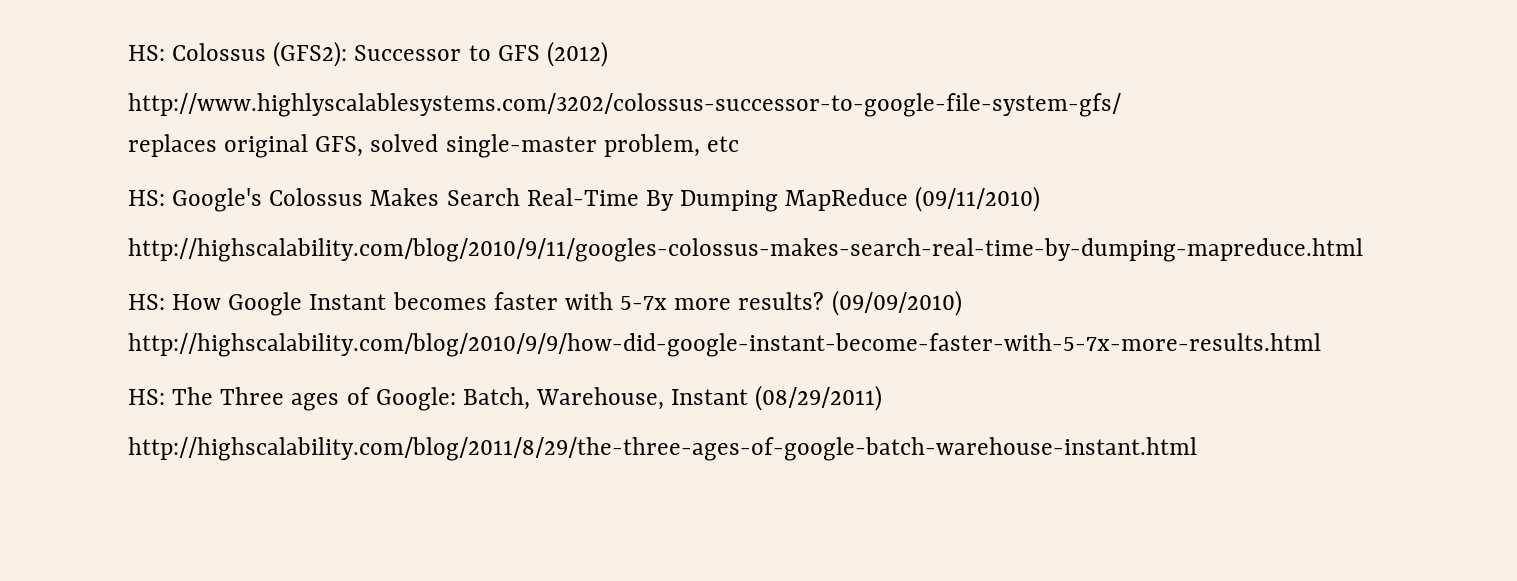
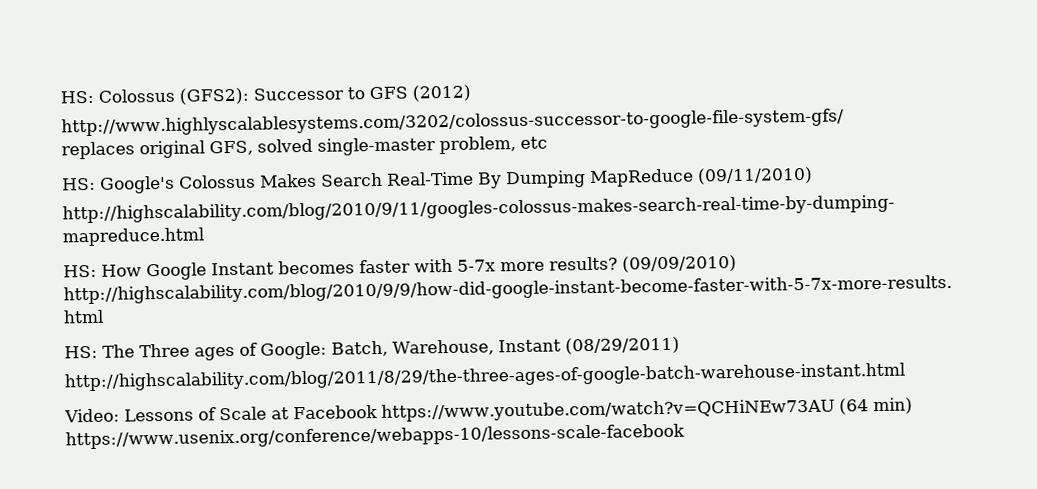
(1197, 449) none -> [64,397,913,423] [65,423,685,450] // Video: Lessons of Scale at Facebook https://www.youtube.com/watch?v=QCHiNEw73AU (64 min) https://www.usenix.org/conference/webapps-10/lessons-scale-facebook

